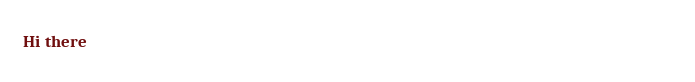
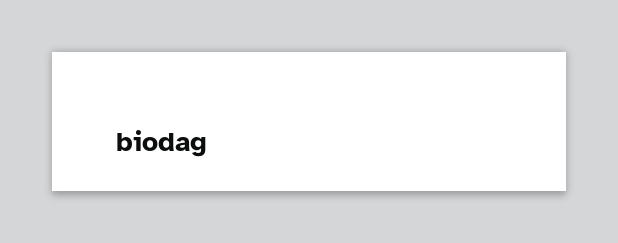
[23,35,87,47] Hi there -> [116,130,207,157] biodag

